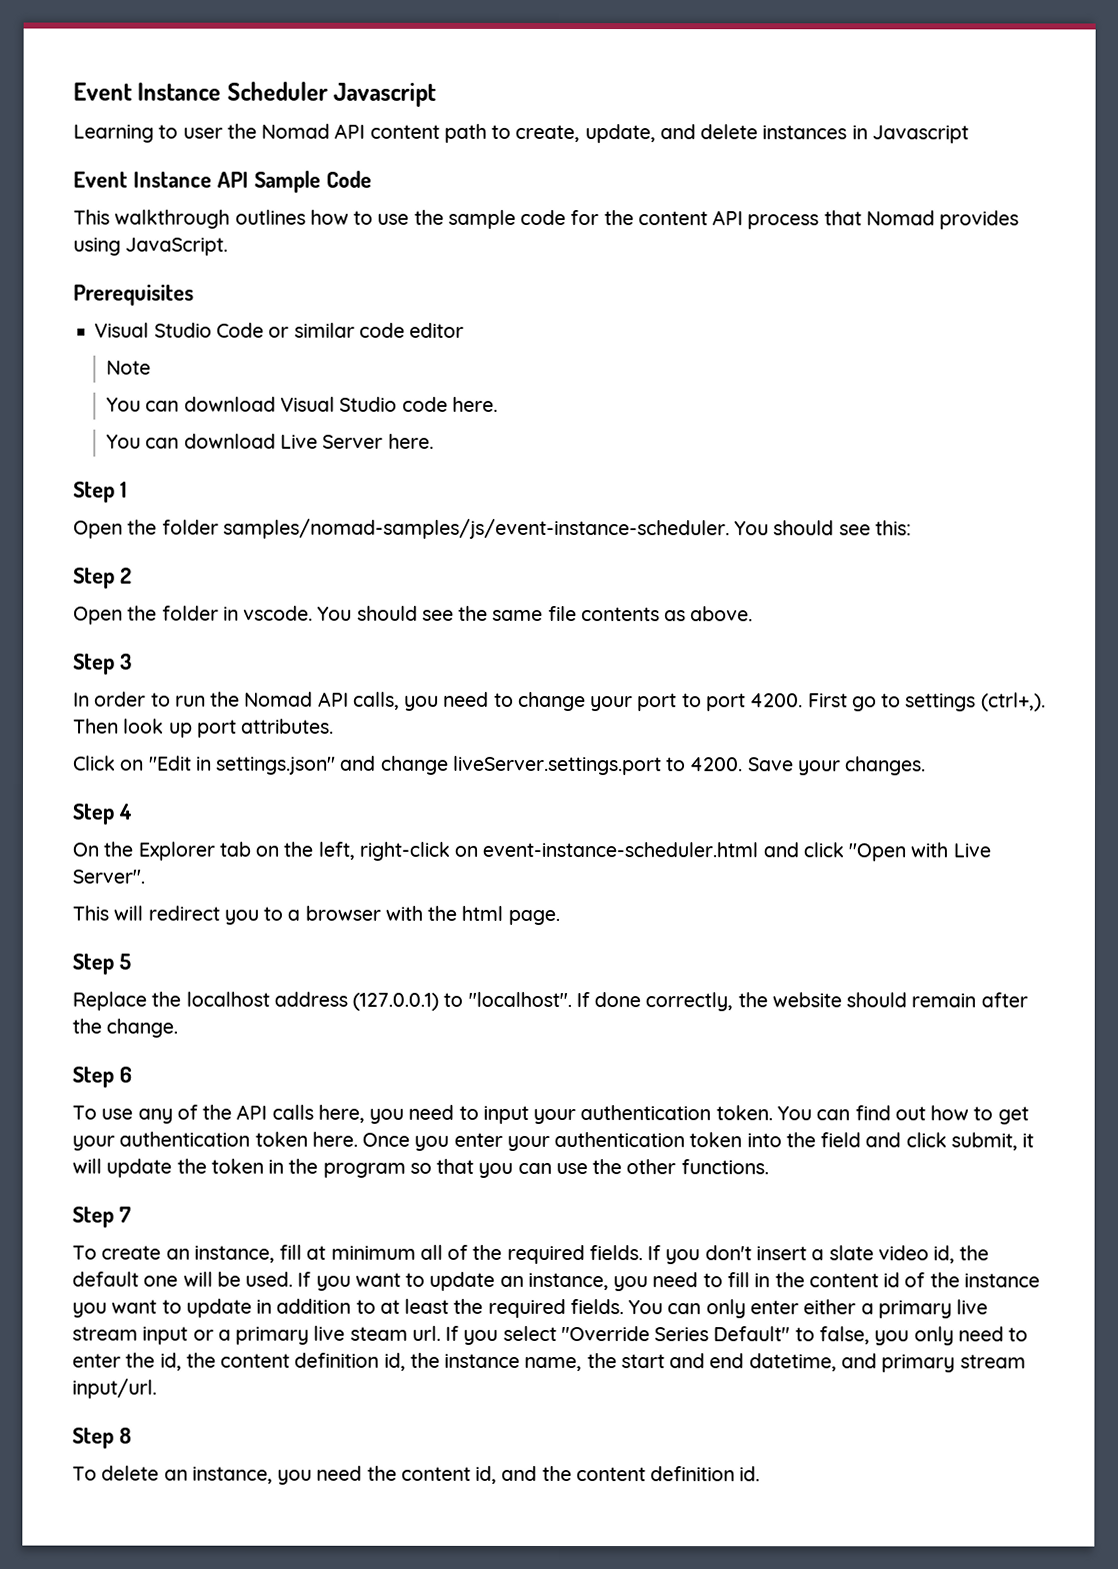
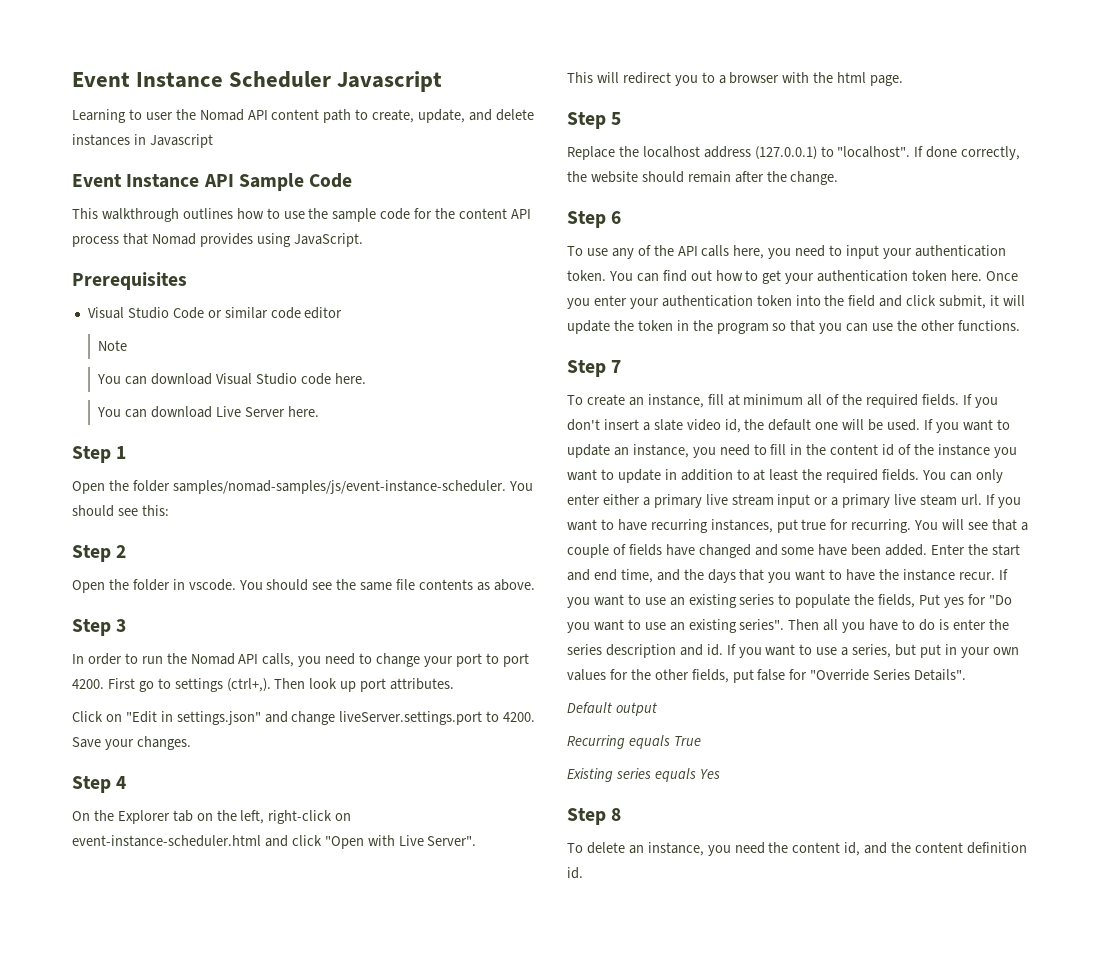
[502,1325,1029,1346] [72,1352,1026,1373] [72,1378,157,1399] select "Override Series Default" to false, you only need to enter the id, the content definition id, the instance name, the start and end datetime, and primary stream input/url. -> [567,519,1028,533] [567,544,1020,558] [567,569,1008,583] [567,594,1012,608] [567,619,1009,633] [567,644,1019,658] [567,669,967,683] [567,702,657,716] [567,735,701,749] [567,768,720,782] want to have recurring instances, put true for recurring. You will see that a couple of fields have changed and some have been added. Enter the start and end time, and the days that you want to have the instance recur. If you want to use an existing series to populate the fields, Put yes for "Do you want to use an existing series". Then all you have to do is enter the series description and id. If you want to use a series, but put in your own values for the other fields, put false for "Override Series Details". // Default output // Recurring equals True // Existing series equals Yes

